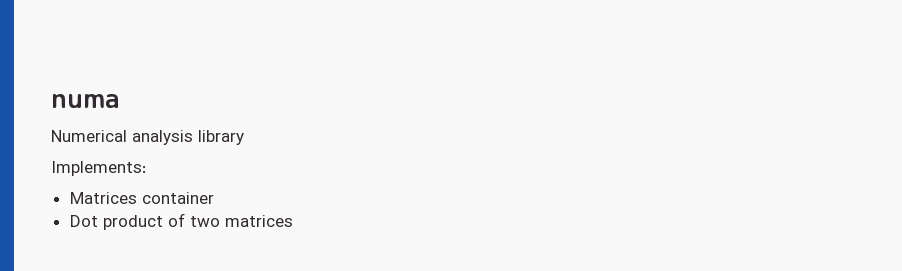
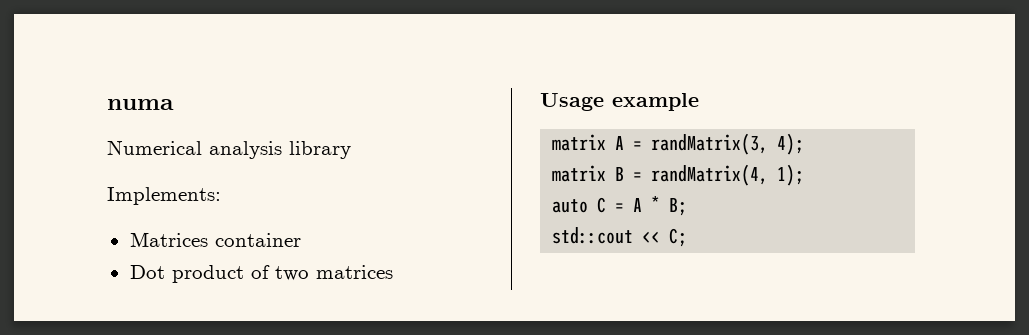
(293, 221) none -> [540,93,699,111] [552,133,805,155] [552,164,805,186] [552,196,688,216] [552,227,688,247] // Usage example // matrix A = randMatrix(3, 4); // matrix B = randMatrix(4, 1); // auto C = A * B; // std::cout << C;

